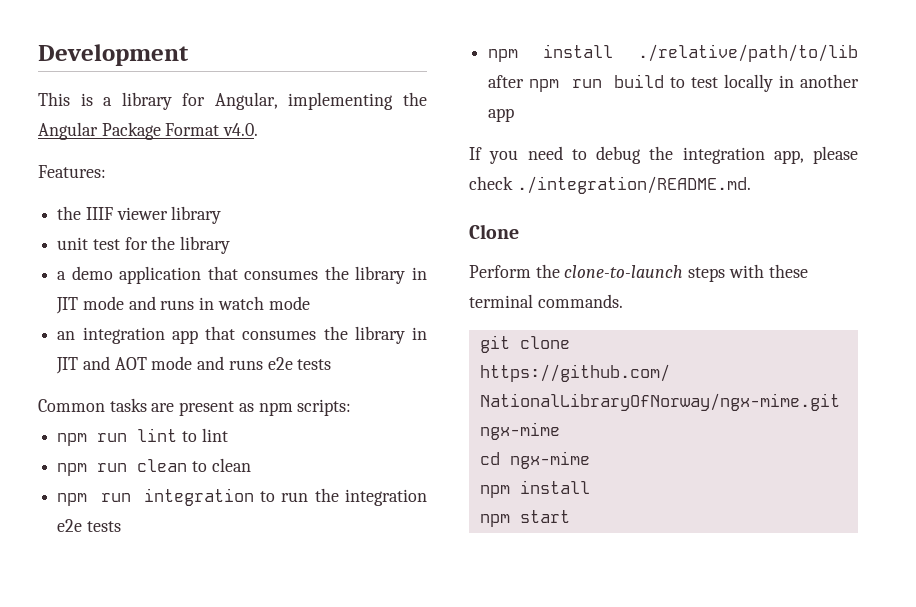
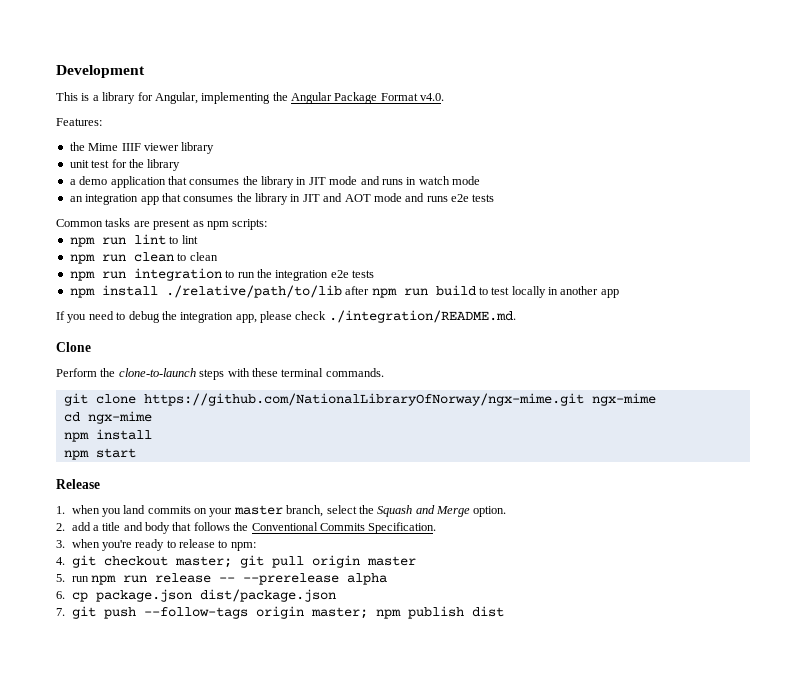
(82, 213) none -> [88,143,119,151] Mime
(570, 516) none -> [56,479,100,489] [56,505,507,517] [56,522,437,534] [56,539,256,551] [56,555,416,568] [56,573,387,585] [56,589,336,602] [56,606,504,619] // Release // 1. when you land commits on your master branch, select the Squash and Merge option. // 2. add a title and body that follows the Conventional Commits Specification. // 3. when you're ready to release to npm: // 4. git checkout master; git pull origin master // 5. run npm run release -- --prerelease alpha // 6. cp package.json dist/package.json // 7. git push --follow-tags origin master; npm publish dist

